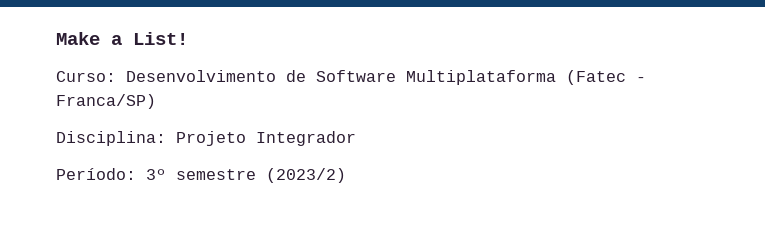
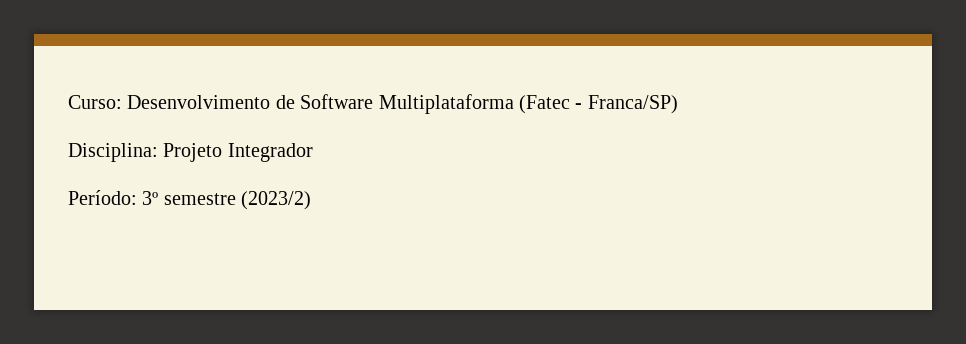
[56,32,188,45] Make a List! // -> (68, 102) none

